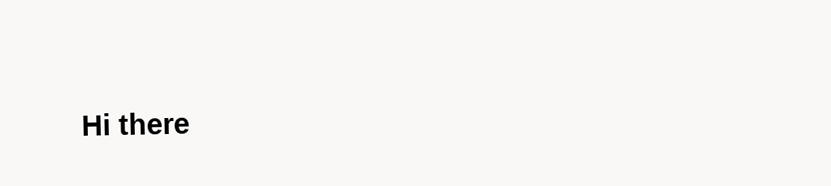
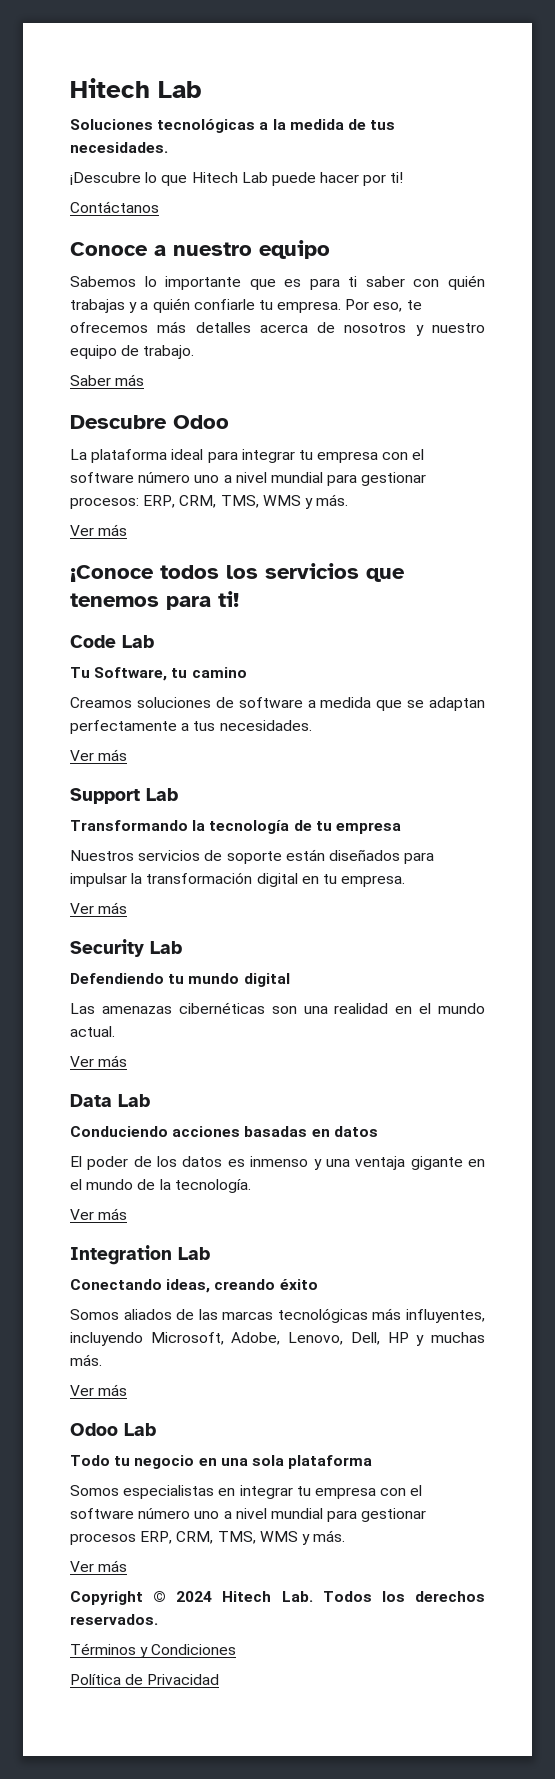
[81,111,190,136] Hi there -> [70,78,202,98] [70,119,396,133] [70,142,168,153] [70,172,404,186] [70,201,159,213] [70,240,330,259] [70,275,485,290] [70,298,422,313] [70,321,485,336] [70,345,195,359] [70,374,145,386] [70,415,229,429] [70,449,425,463] [70,472,427,486] [70,494,349,509] [70,524,128,536] [70,563,405,582] [70,591,239,610] [70,635,154,648] [70,667,247,681] [70,697,485,711] [70,720,312,734] [70,749,128,761] [70,788,178,804] [70,820,401,834] [70,849,435,864] [70,872,406,887] [70,902,128,914] [70,939,182,957] [70,973,290,987] [70,1002,485,1014] [70,1026,115,1037] [70,1055,128,1067] [70,1094,150,1107] [70,1126,378,1137] [70,1156,486,1170] [70,1179,251,1193] [70,1208,128,1220] [70,1245,210,1265] [70,1279,318,1293] [70,1308,485,1323] [70,1332,486,1346] [70,1354,102,1366] [70,1384,128,1396] [70,1423,156,1436] [70,1455,373,1469] [70,1485,423,1499] [70,1508,427,1522] [70,1530,346,1545] [70,1560,128,1572] [70,1591,485,1605] [70,1614,158,1625] [70,1643,237,1658] [70,1674,220,1685] Hitech Lab // Soluciones tecnológicas a la medida de tus necesidades. // ¡Descubre lo que Hitech Lab puede hacer por ti! // Contáctanos // Conoce a nuestro equipo // Sabemos lo importante que es para ti saber con quién trabajas y a quién confiarle tu empresa. Por eso, te ofrecemos más detalles acerca de nosotros y nuestro equipo de trabajo. // Saber más // Descubre Odoo // La plataforma ideal para integrar tu empresa con el software número uno a nivel mundial para gestionar procesos: ERP, CRM, TMS, WMS y más. // Ver más // ¡Conoce todos los servicios que tenemos para ti! // Code Lab // Tu Software, tu camino // Creamos soluciones de software a medida que se adaptan perfectamente a tus necesidades. // Ver más // Support Lab // Transformando la tecnología de tu empresa // Nuestros servicios de soporte están diseñados para impulsar la transformación digital en tu empresa. // Ver más // Security Lab // Defendiendo tu mundo digital // Las amenazas cibernéticas son una realidad en el mundo actual. // Ver más // Data Lab // Conduciendo acciones basadas en datos // El poder de los datos es inmenso y una ventaja gigante en el mundo de la tecnología. // Ver más // Integration Lab // Conectando ideas, creando éxito // Somos aliados de las marcas tecnológicas más influyentes, incluyendo Microsoft, Adobe, Lenovo, Dell, HP y muchas más. // Ver más // Odoo Lab // Todo tu negocio en una sola plataforma // Somos especialistas en integrar tu empresa con el software número uno a nivel mundial para gestionar procesos ERP, CRM, TMS, WMS y más. // Ver más // Copyright © 2024 Hitech Lab. Todos los derechos reservados. // Términos y Condiciones // Política de Privacidad

